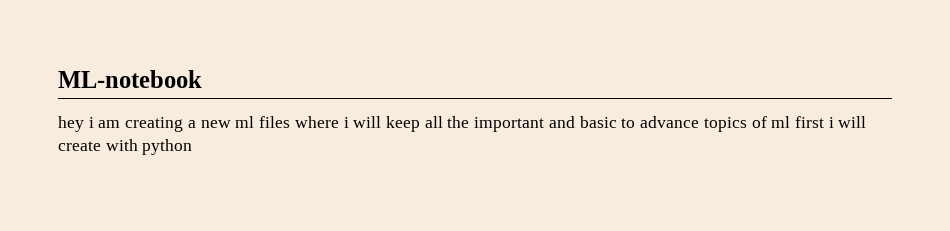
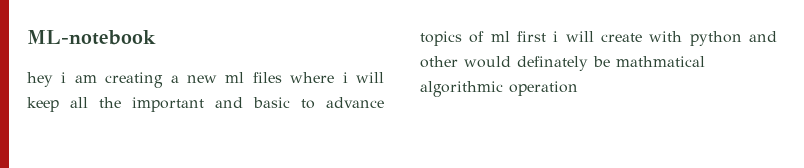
(193, 147) none -> [749,31,777,42] [420,56,705,71] [420,81,578,97] and other would definately be mathmatical algorithmic operation

